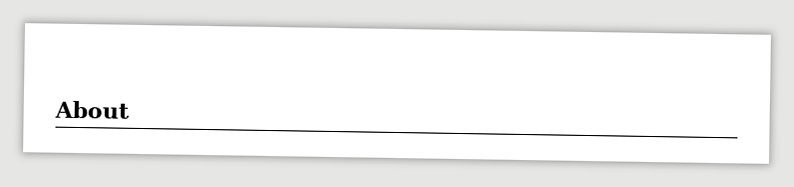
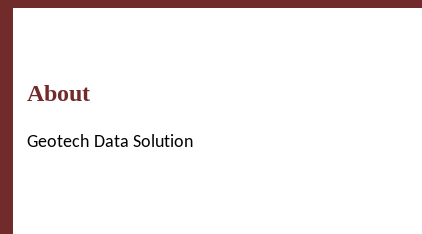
(130, 109) none -> [27,134,194,147] // Geotech Data Solution

